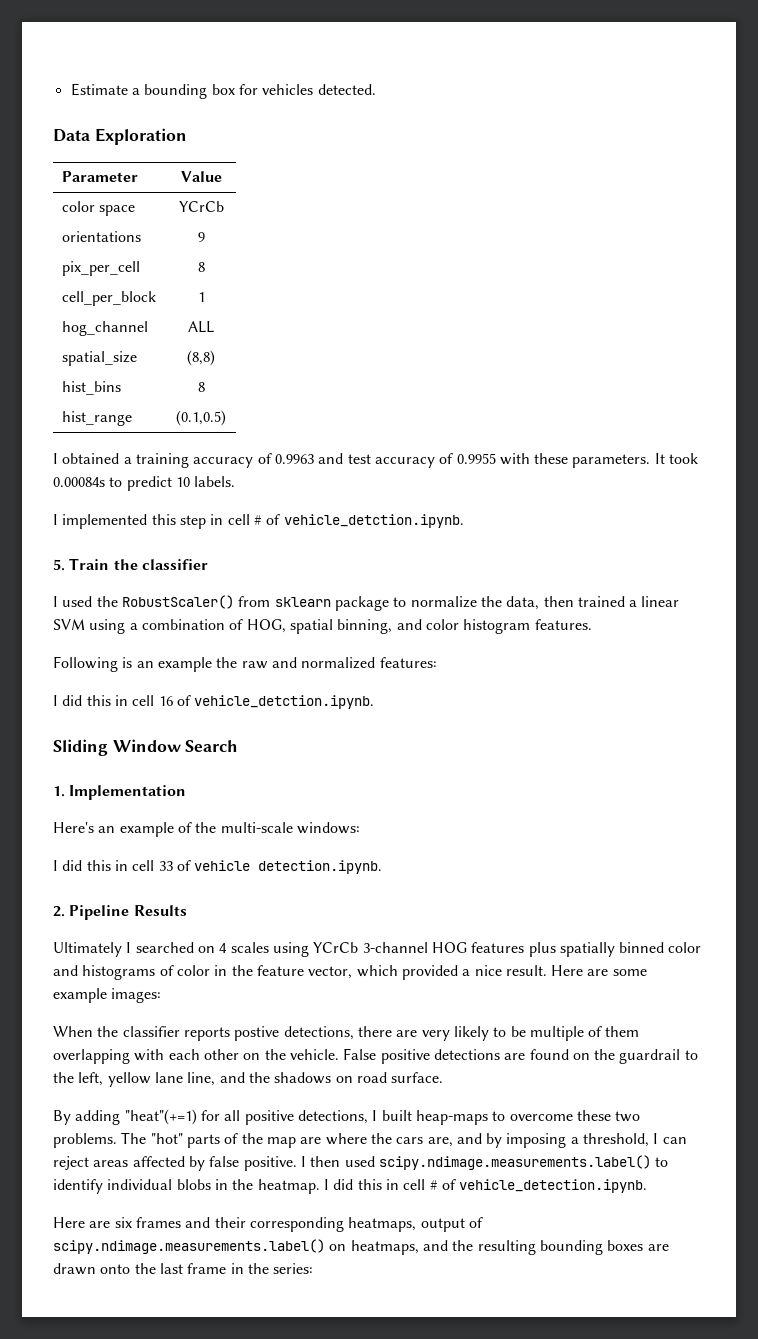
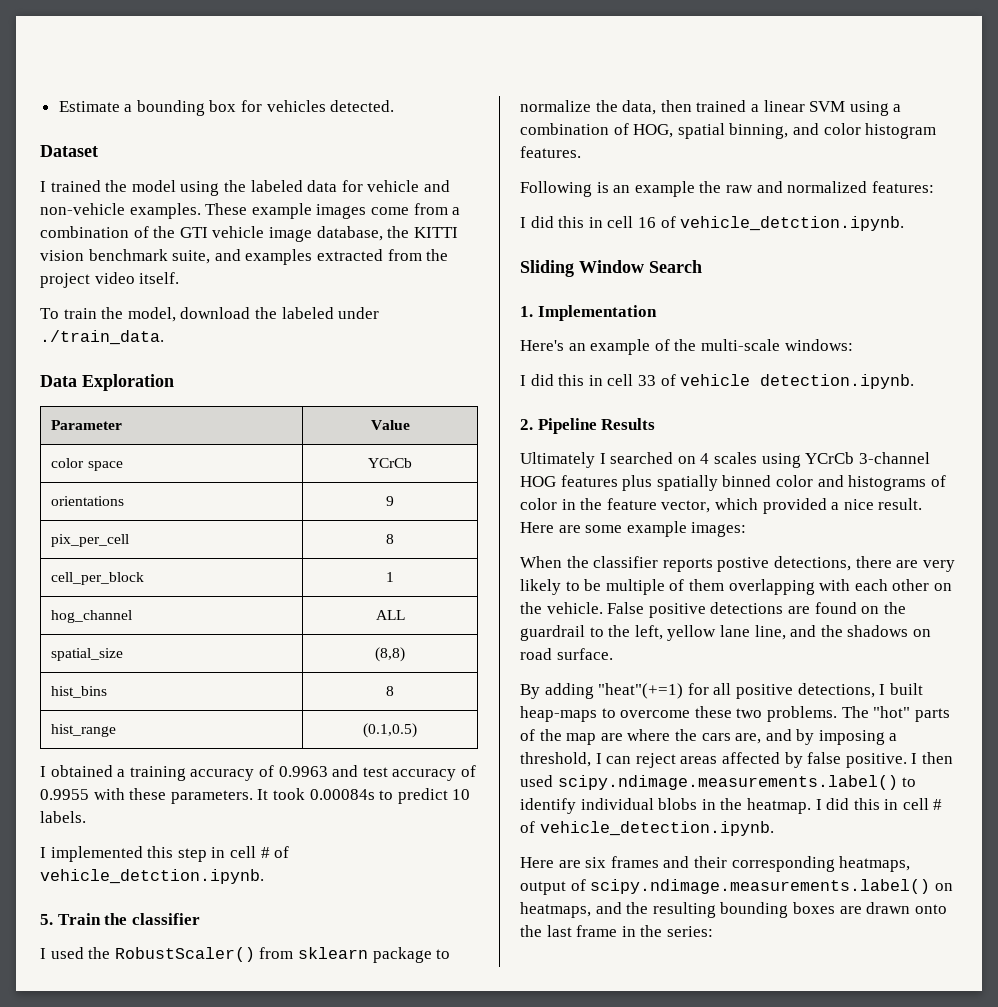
(376, 89) none -> [40,145,98,157] [40,180,450,196] [40,203,461,219] [40,226,458,242] [40,249,449,265] [40,272,180,288] [40,307,380,322] [40,330,164,345] // Dataset // I trained the model using the labeled data for vehicle and non-vehicle examples. These example images come from a combination of the GTI vehicle image database, the KITTI vision benchmark suite, and examples extracted from the project video itself. // To train the model, download the labeled under ./train_data.

